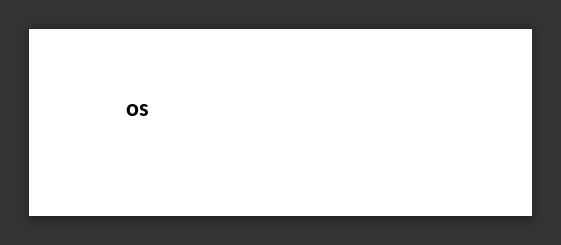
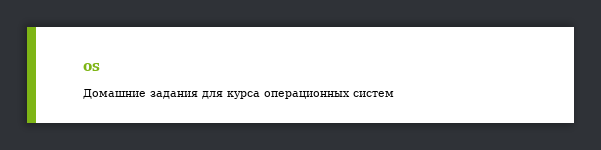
(149, 110) none -> [83,89,394,99] // Домашние задания для курса операционных систем

